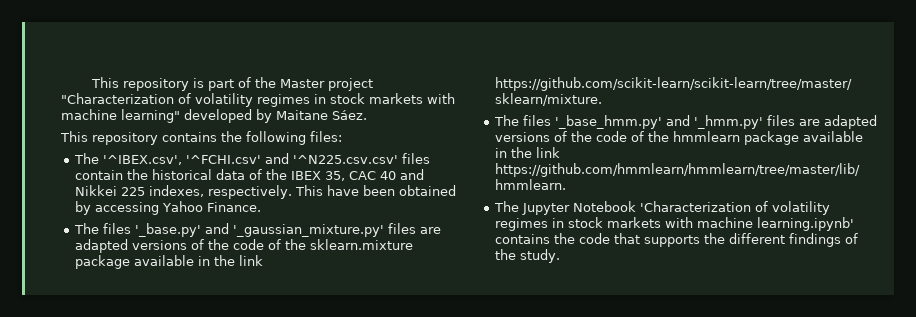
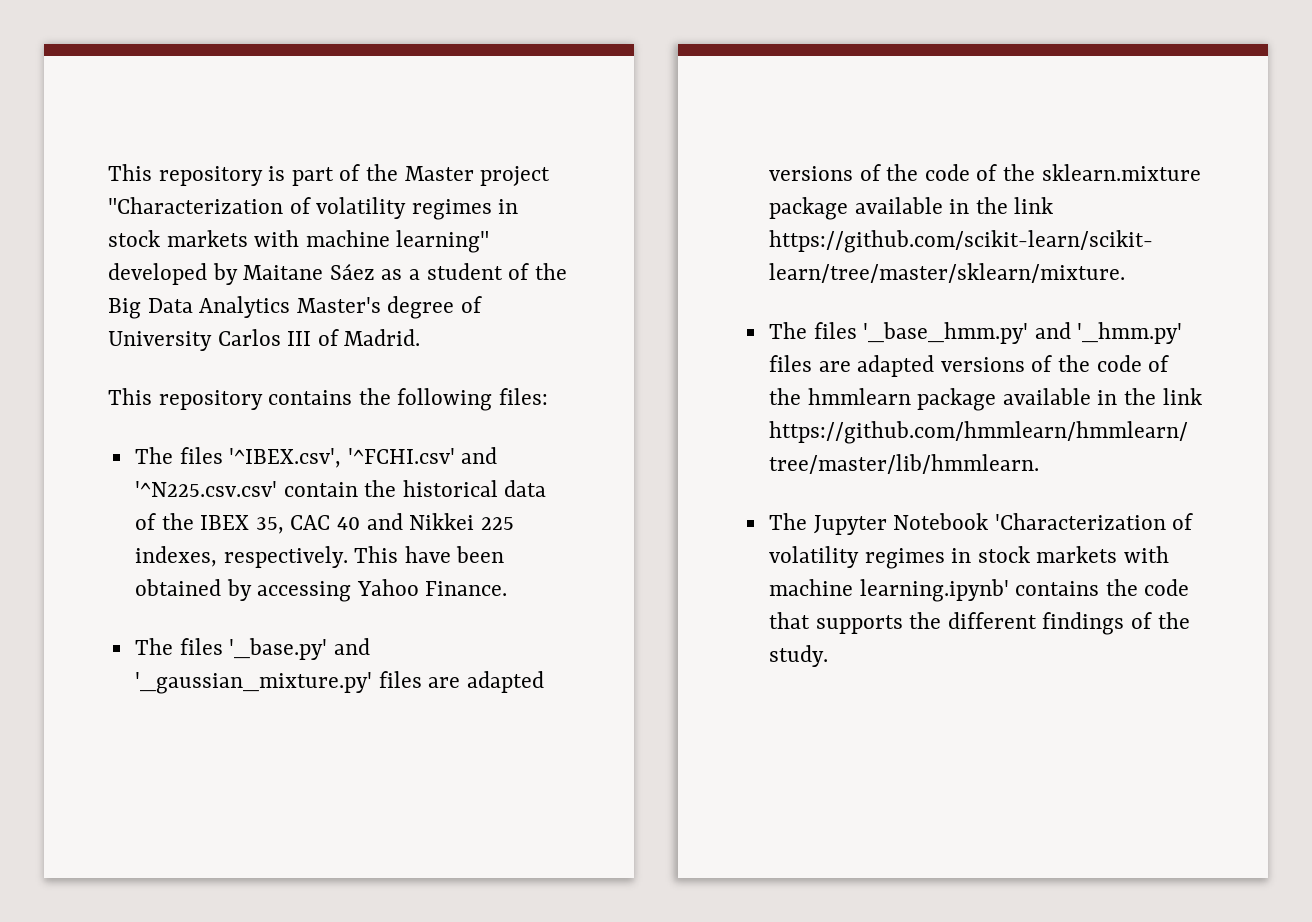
[332,110,367,120] Sáez. -> [329,263,567,280] [108,296,483,319] [108,329,421,351] Sáez as a student of the Big Data Analytics Master's degree of University Carlos III of Madrid.
(100, 158) none -> [179,447,223,464] files
[402,153,431,164] files -> (277, 489) none

